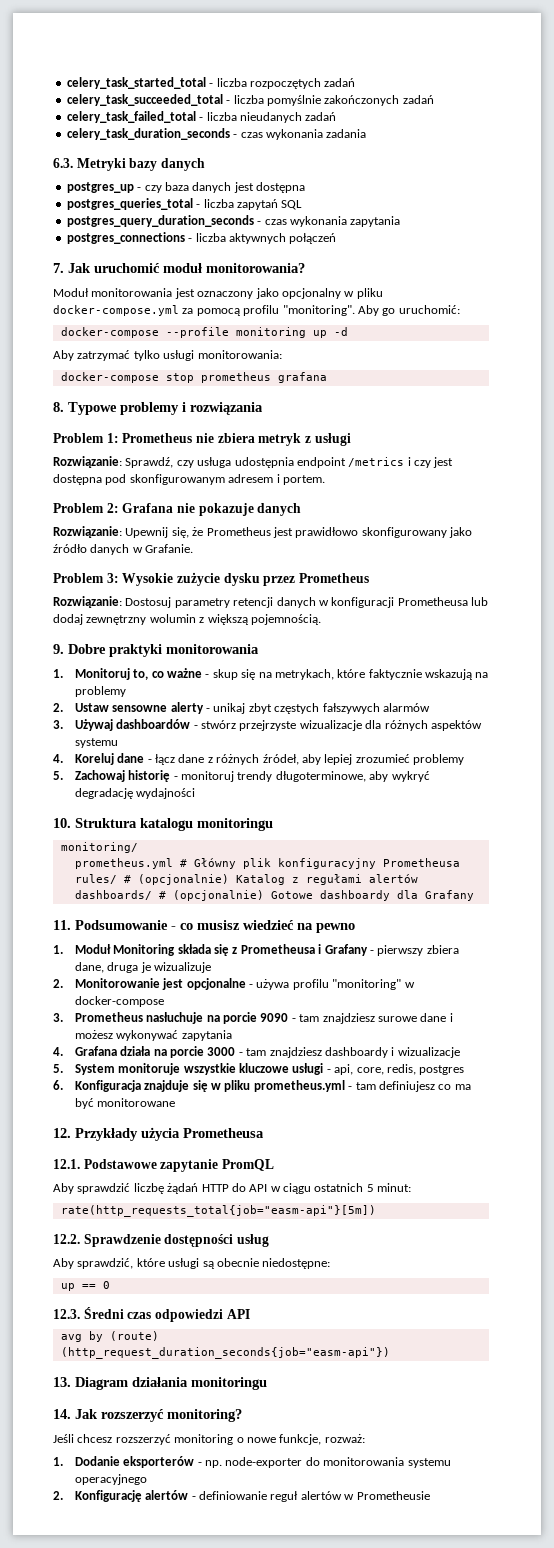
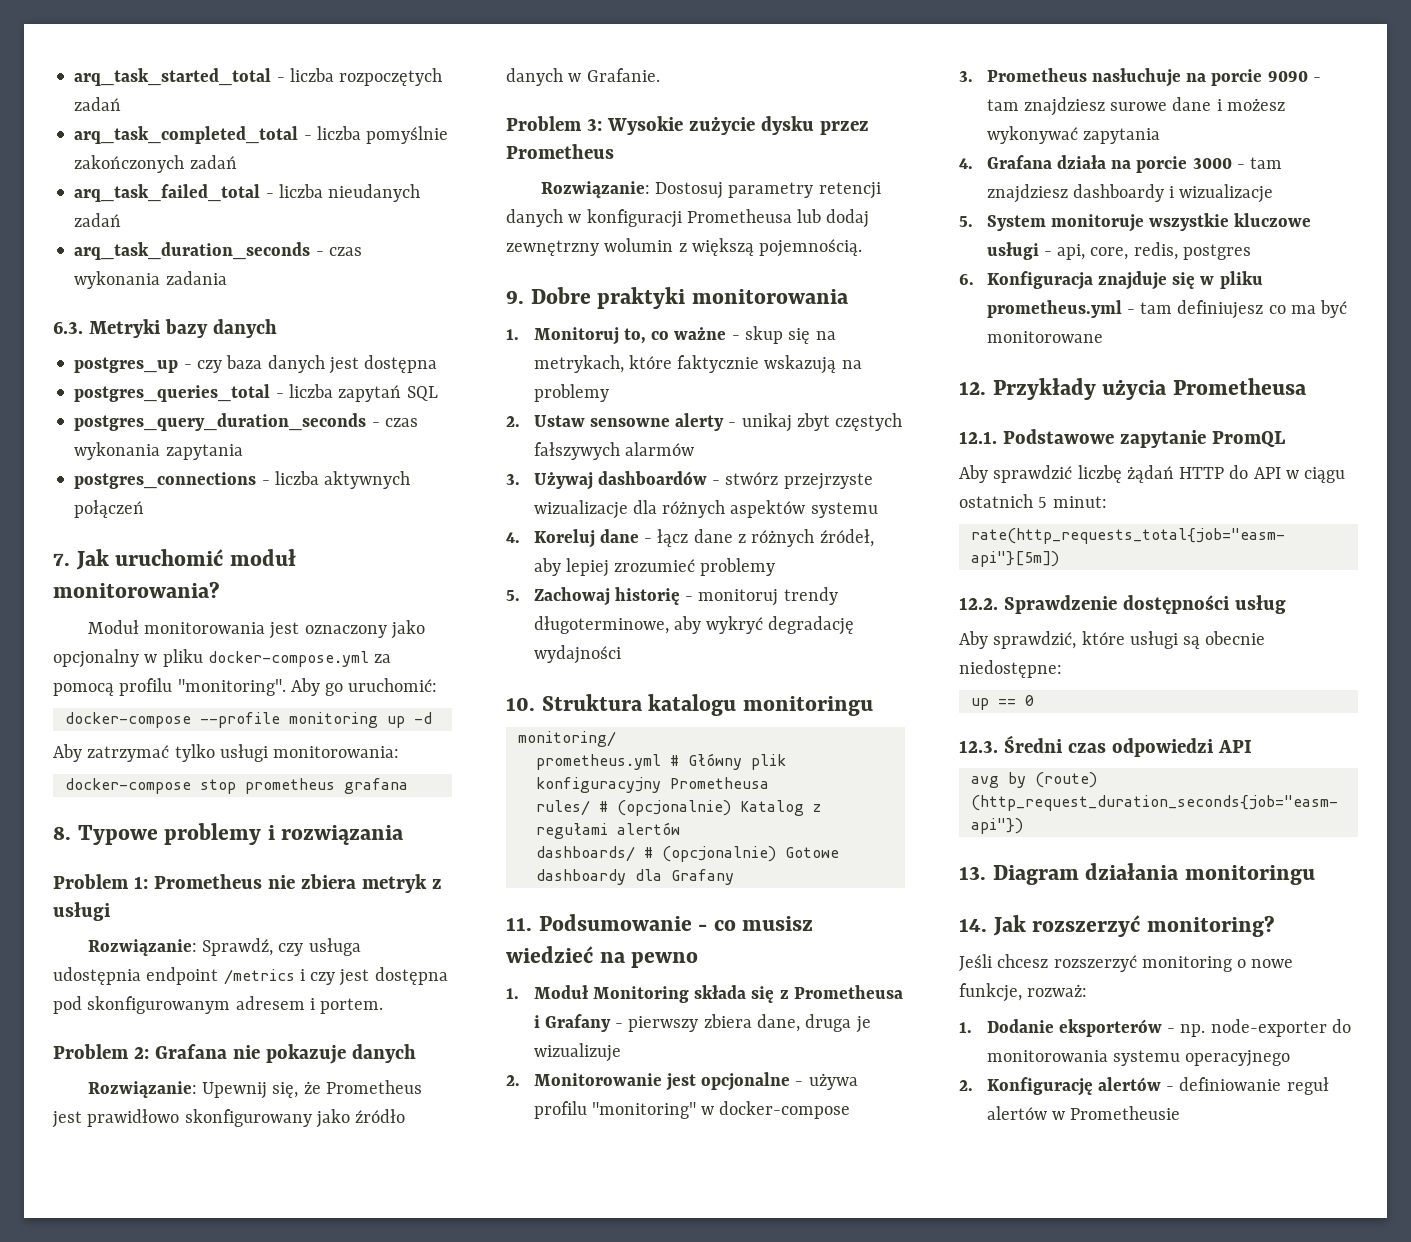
[66,77,206,89] celery_task_started_total -> [74,68,272,86] arq_task_started_total
[66,94,223,106] celery_task_succeeded_total -> [74,126,299,144] arq_task_completed_total
[66,111,196,123] celery_task_failed_total -> [74,184,261,202] arq_task_failed_total
[66,128,230,140] celery_task_duration_seconds -> [74,242,311,260] arq_task_duration_seconds

